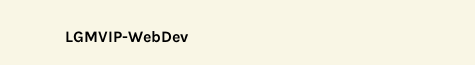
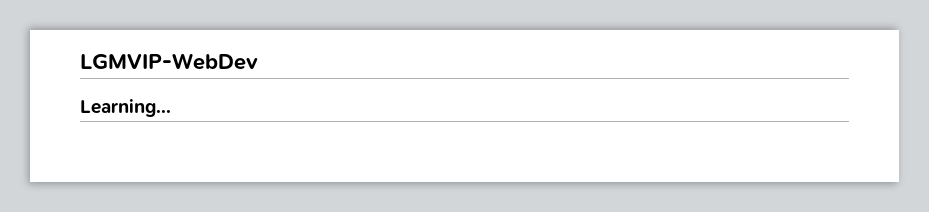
(189, 37) none -> [80,99,171,117] // Learning...

